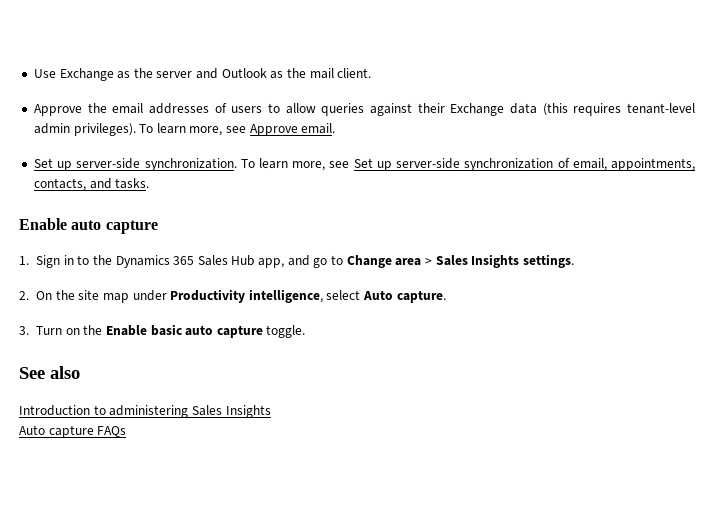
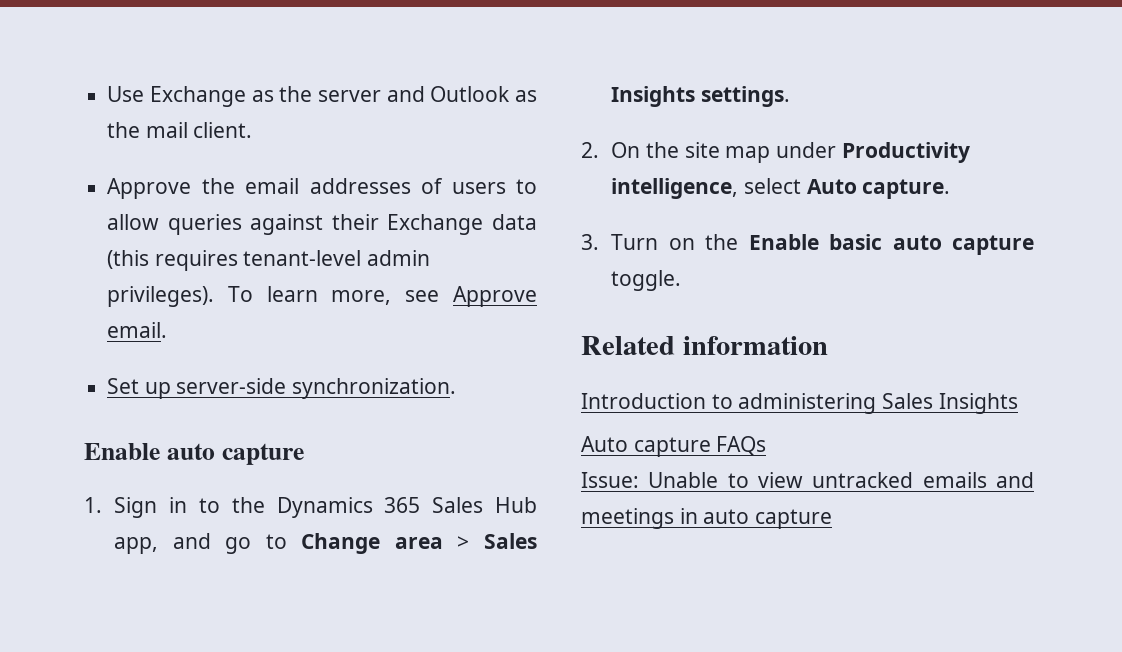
[240,158,696,171] [33,178,150,191] To learn more, see Set up server-side synchronization of email, appointments, contacts, and tasks. -> (457, 388) none
[19,366,80,379] See also -> [581,336,828,355] Related information
(127, 431) none -> [581,472,1034,488] [581,508,833,529] // Issue: Unable to view untracked emails and meetings in auto capture

